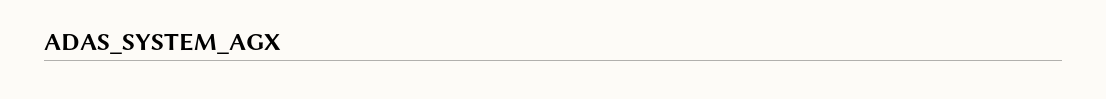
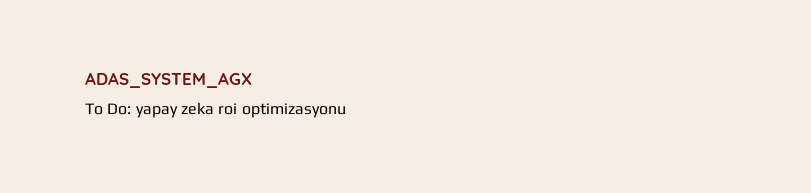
(281, 43) none -> [85,102,346,118] // To Do: yapay zeka roi optimizasyonu

